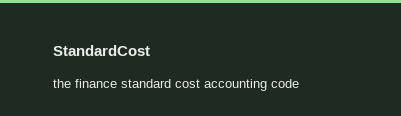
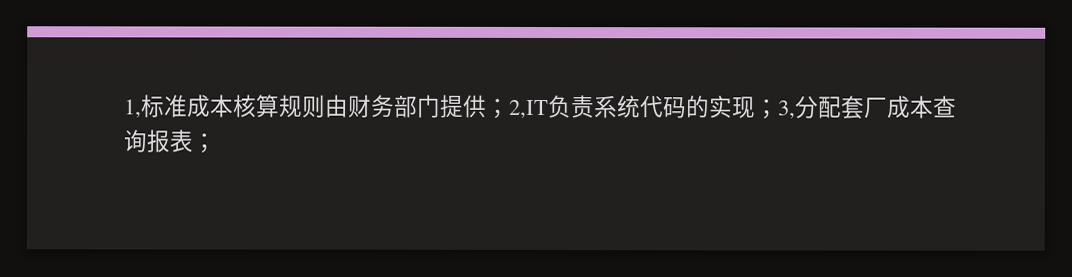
[53,45,150,56] [53,79,299,91] StandardCost // the finance standard cost accounting code -> [124,94,957,120] [123,129,217,154] 1,标准成本核算规则由财务部门提供；2,IT负责系统代码的实现；3,分配套厂成本查询报表；

